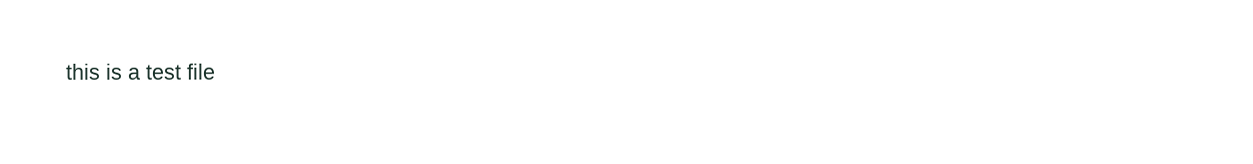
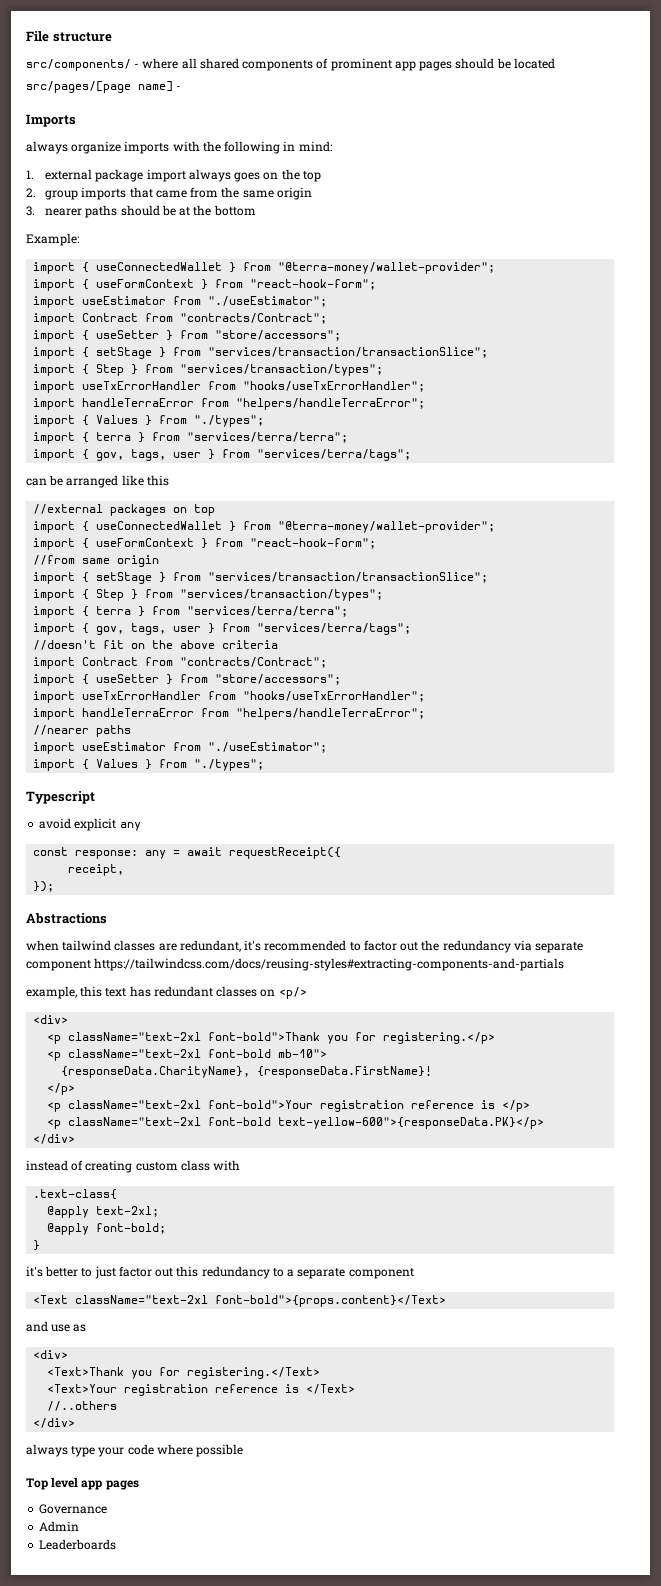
[65,63,215,80] this is a test file -> [26,31,112,42] [26,58,555,71] [26,81,182,93] [26,114,76,127] [26,141,332,154] [26,169,321,182] [26,187,312,200] [26,205,256,218] [26,233,79,246] [33,262,496,274] [33,279,377,291] [33,296,328,308] [33,313,328,325] [33,330,342,342] [33,347,489,359] [33,364,384,376] [33,381,426,393] [33,398,426,410] [33,415,265,427] [33,432,349,444] [33,449,412,461] [26,475,169,488] [33,504,216,516] [33,521,496,533] [33,538,377,550] [33,555,160,567] [33,572,489,584] [33,589,384,601] [33,606,349,618] [33,623,412,635] [33,640,279,650] [33,657,328,669] [33,674,342,686] [33,691,426,703] [33,708,426,720] [33,725,132,737] [33,742,328,754] [33,759,265,771] [26,791,95,804] [39,818,141,831] [33,847,342,859] [68,864,125,876] [33,881,55,892] [26,913,107,924] [26,940,584,953] [26,958,565,971] [26,986,307,999] [33,1015,69,1024] [47,1032,496,1044] [47,1049,328,1061] [61,1066,433,1078] [47,1083,76,1095] [47,1100,531,1112] [47,1117,545,1129] [33,1134,76,1144] [26,1160,241,1173] [33,1189,118,1200] [47,1206,160,1218] [47,1223,167,1235] [33,1240,41,1251] [26,1266,414,1279] [33,1295,447,1307] [26,1321,87,1332] [33,1350,69,1359] [47,1367,321,1379] [47,1384,356,1396] [47,1401,118,1411] [33,1418,76,1428] [26,1444,244,1457] [26,1477,139,1490] [39,1504,108,1514] [39,1521,80,1532] [39,1539,117,1550] File structure // src/components/ - where all shared components of prominent app pages should be located // src/pages/[page name] - // Imports // always organize imports with the following in mind: // 1. external package import always goes on the top // 2. group imports that came from the same origin // 3. nearer paths should be at the bottom // Example: // import { useConnectedWallet } from "@terra-money/wallet-provider"; // import { useFormContext } from "react-hook-form"; // import useEstimator from "./useEstimator"; // import Contract from "contracts/Contract"; // import { useSetter } from "store/accessors"; // import { setStage } from "services/transaction/transactionSlice"; // import { Step } from "services/transaction/types"; // import useTxErrorHandler from "hooks/useTxErrorHandler"; // import handleTerraError from "helpers/handleTerraError"; // import { Values } from "./types"; // import { terra } from "services/terra/terra"; // import { gov, tags, user } from "services/terra/tags"; // can be arranged like this // //external packages on top // import { useConnectedWallet } from "@terra-money/wallet-provider"; // import { useFormContext } from "react-hook-form"; // //from same origin // import { setStage } from "services/transaction/transactionSlice"; // import { Step } from "services/transaction/types"; // import { terra } from "services/terra/terra"; // import { gov, tags, user } from "services/terra/tags"; // //doesn't fit on the above criteria // import Contract from "contracts/Contract"; // import { useSetter } from "store/accessors"; // import useTxErrorHandler from "hooks/useTxErrorHandler"; // import handleTerraError from "helpers/handleTerraError"; // //nearer paths // import useEstimator from "./useEstimator"; // import { Values } from "./types"; // Typescript // avoid explicit any // const response: any = await requestReceipt({ // receipt, // }); // Abstractions // when tailwind classes are redundant, it's recommended to factor out the redundancy via separate component https://tailwindcss.com/docs/reusing-styles#extracting-components-and-partials // example, this text has redundant classes on <p/> // <div> // <p className="text-2xl font-bold">Thank you for registering.</p> // <p className="text-2xl font-bold mb-10"> // {responseData.CharityName}, {responseData.FirstName}! // </p> // <p className="text-2xl font-bold">Your registration reference is </p> // <p className="text-2xl font-bold text-yellow-600">{responseData.PK}</p> // </div> // instead of creating custom class with // .text-class{ // @apply text-2xl; // @apply font-bold; // } // it's better to just factor out this redundancy to a separate component // <Text className="text-2xl font-bold">{props.content}</Text> // and use as // <div> // <Text>Thank you for registering.</Text> // <Text>Your registration reference is </Text> // //..others // </div> // always type your code where possible // Top level app pages // Governance // Admin // Leaderboards

